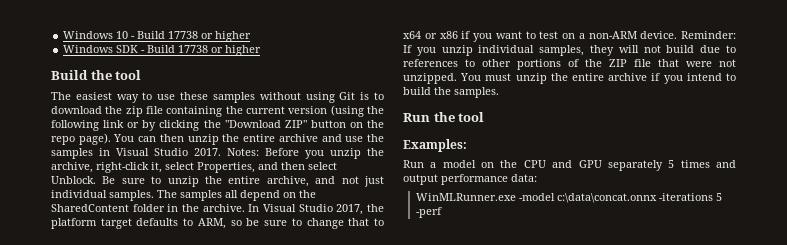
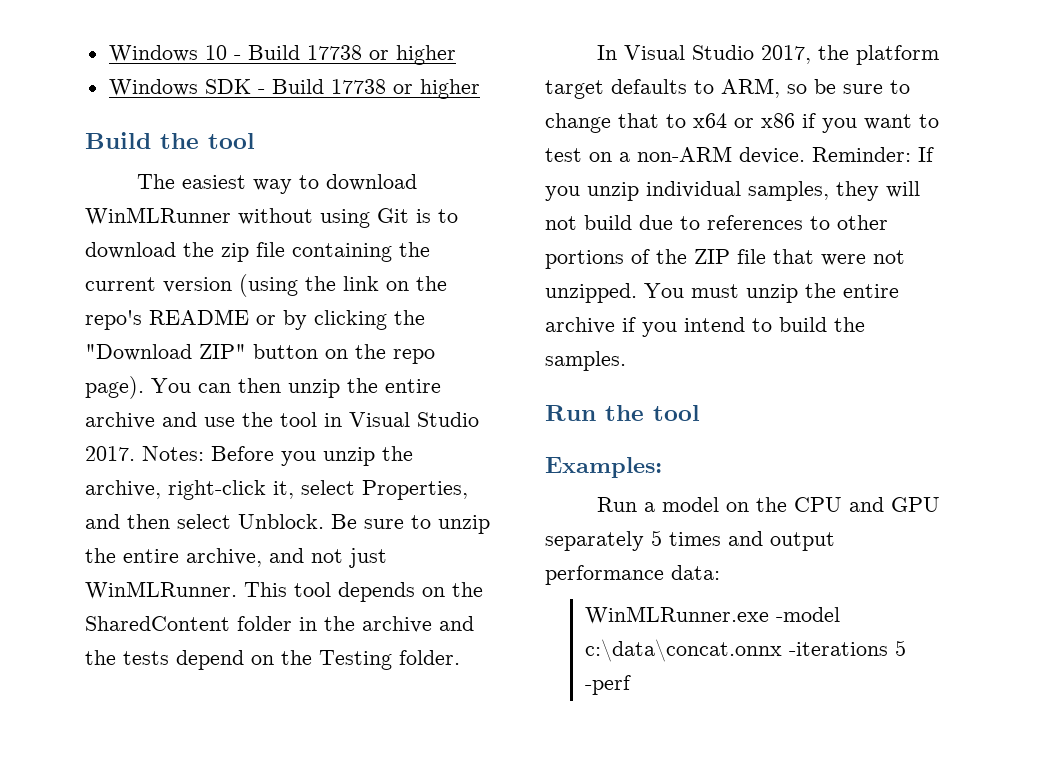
[157,92,255,103] use these samples -> [325,174,417,191] [85,207,231,225] download WinMLRunner
[51,120,125,131] following link -> [343,276,447,291] [85,309,249,330] link on the repo's README
[51,148,93,159] samples -> [280,412,317,427] tool
[51,190,280,201] individual samples. The samples all depend -> [85,581,415,602] WinMLRunner. This tool depends
[202,204,245,212] archive. -> [362,616,474,633] [85,650,460,670] archive and the tests depend on the Testing folder. //

